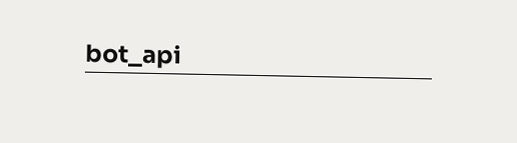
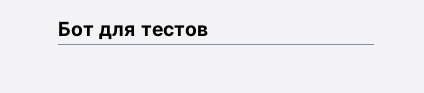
[85,42,182,69] bot_api -> [58,21,208,40] Бот для тестов

